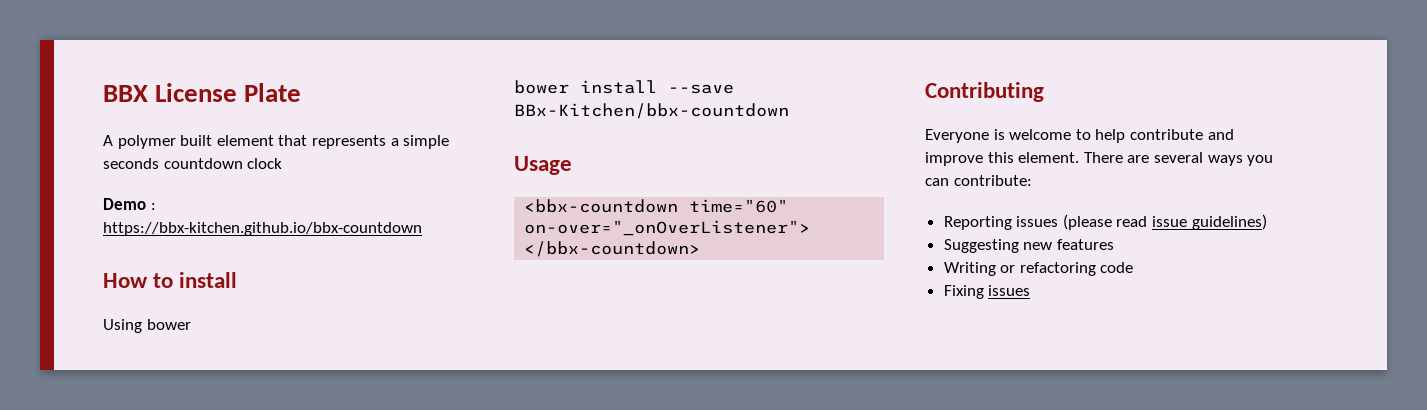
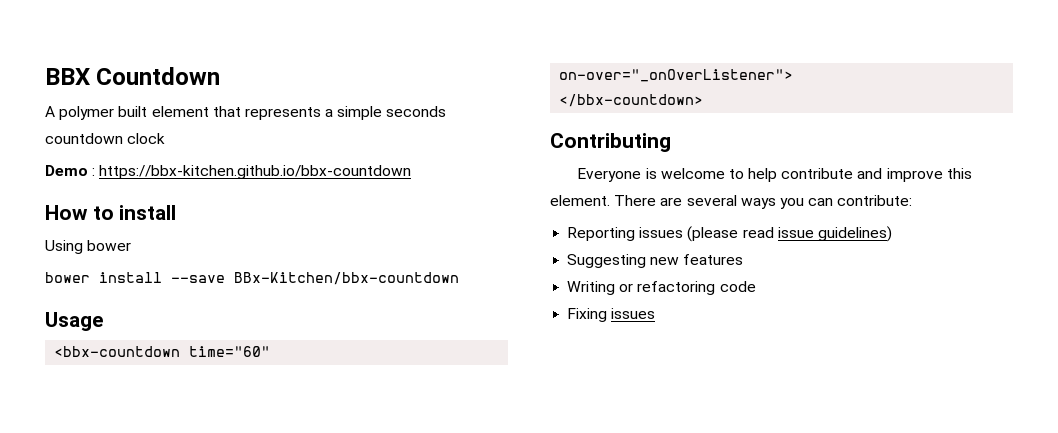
[155,83,302,102] License Plate -> [96,67,221,85] Countdown

